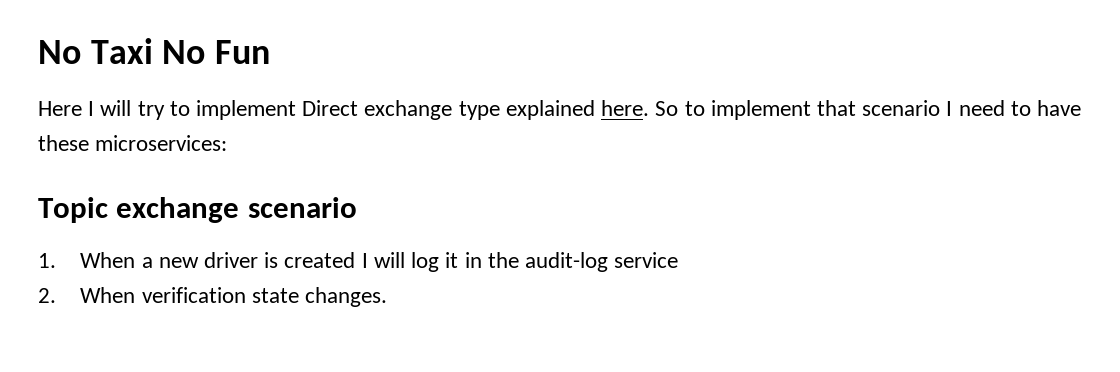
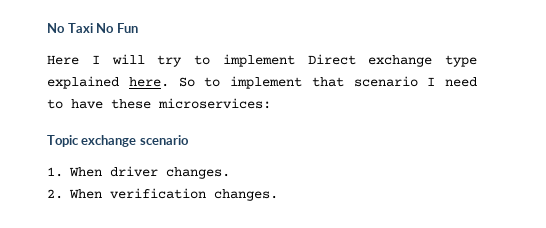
[141,252,679,272] a new driver is created I will log it in the audit-log service -> [110,166,230,179] driver changes.
[251,288,299,303] state -> (206, 193) none

